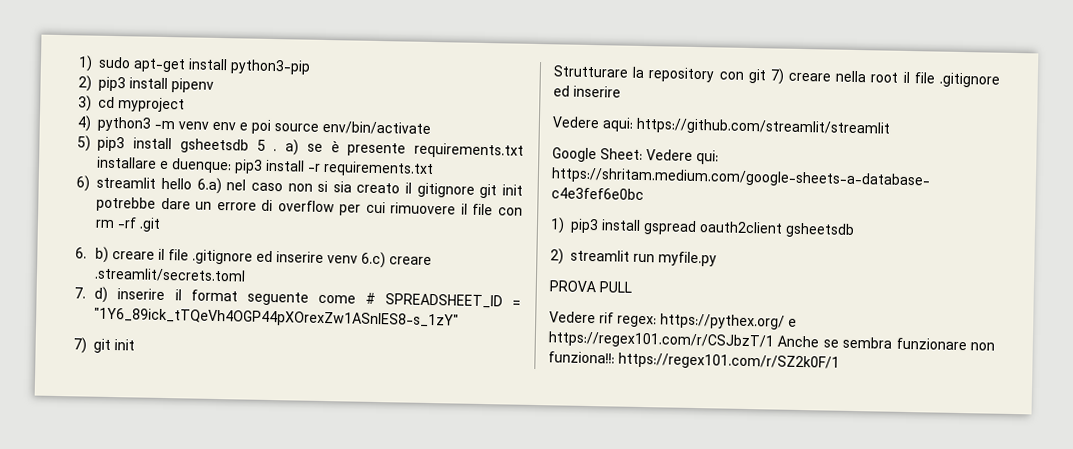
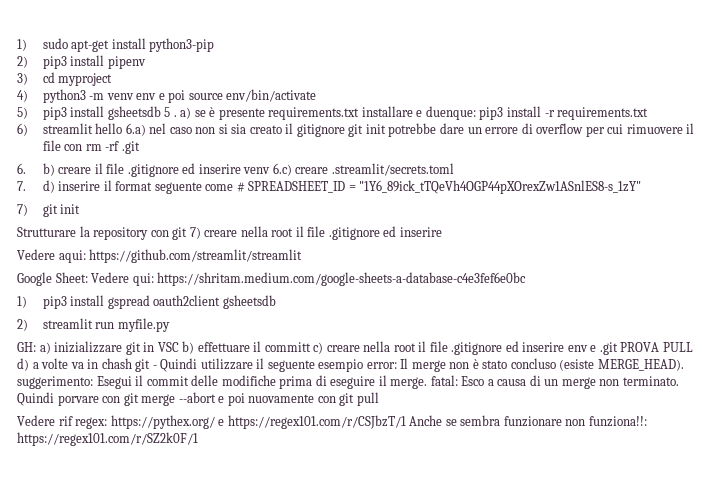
[549,280,632,293] PROVA PULL -> [17,341,693,355] [17,358,684,372] [17,375,679,389] [17,392,379,406] GH: a) inizializzare git in VSC b) effettuare il committ c) creare nella root il file .gitignore ed inserire env e .git PROVA PULL d) a volte va in chash git - Quindi utilizzare il seguente esempio error: Il merge non è stato concluso (esiste MERGE_HEAD). suggerimento: Esegui il commit delle modifiche prima di eseguire il merge. fatal: Esco a causa di un merge non terminato. Quindi porvare con git merge --abort e poi nuovamente con git pull

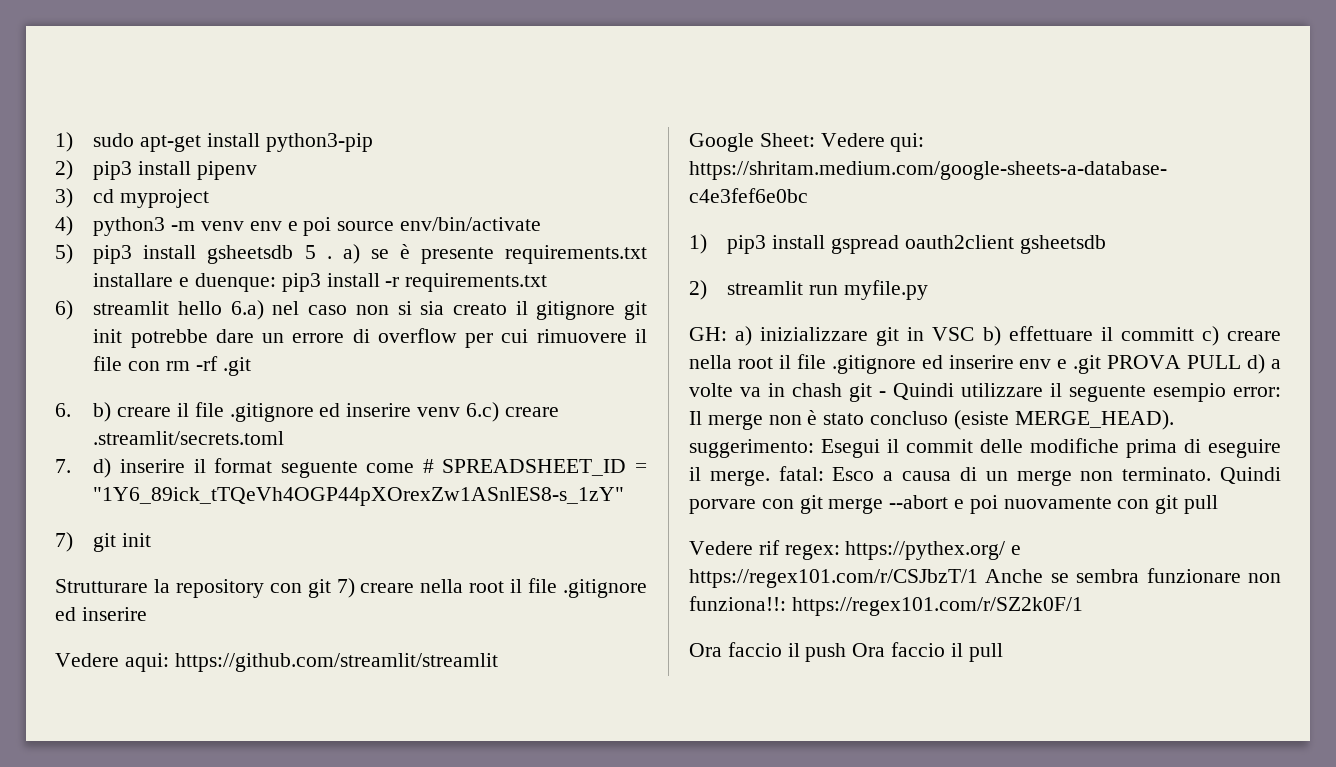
(198, 439) none -> [689,642,1003,662] // Ora faccio il push Ora faccio il pull

